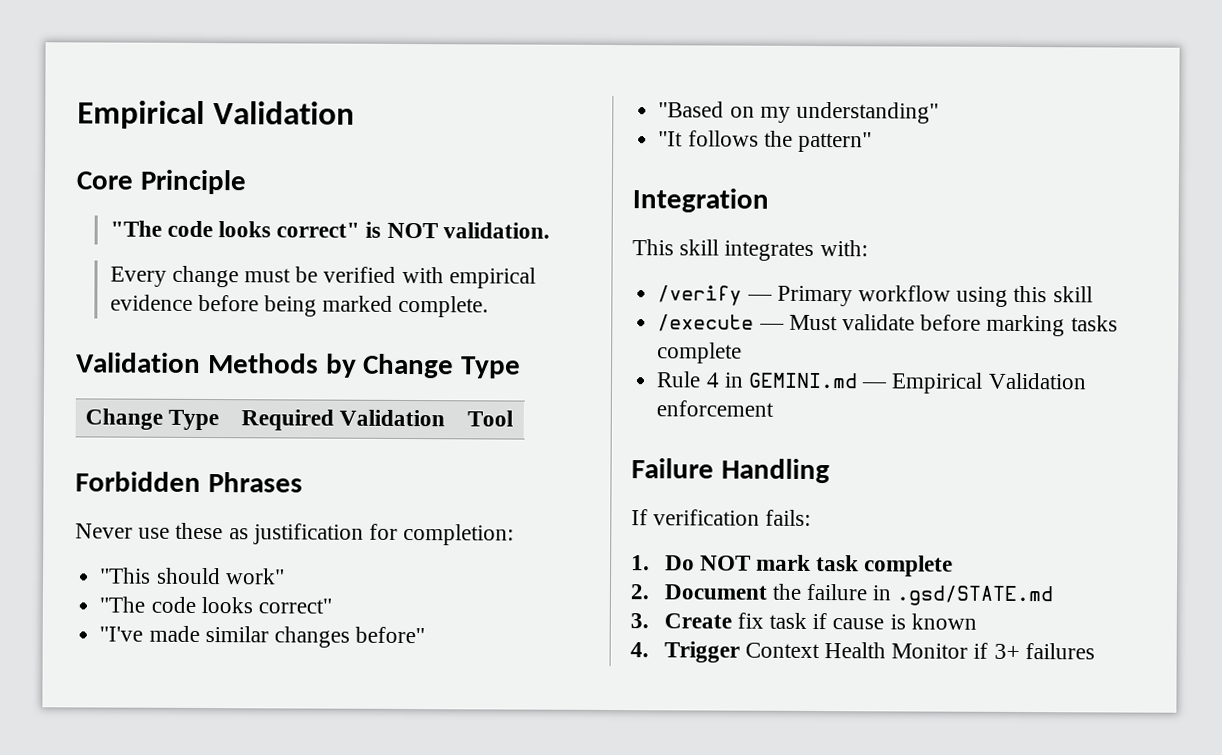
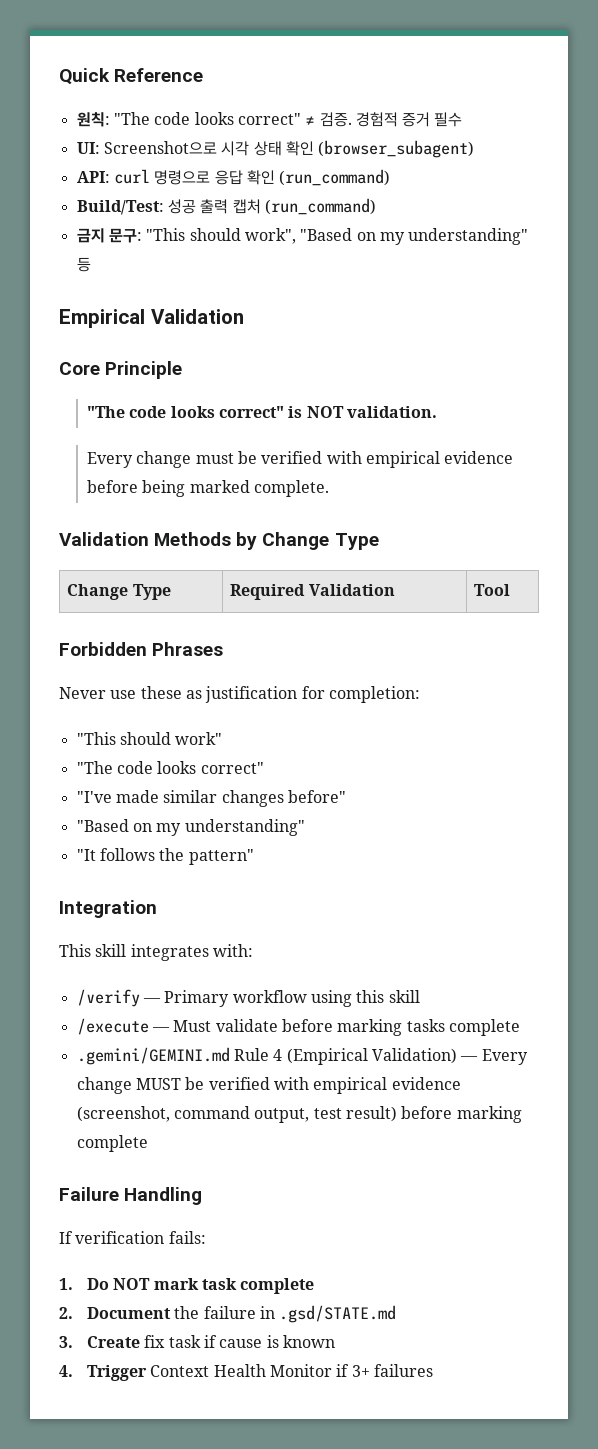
(77, 115) none -> [59,68,204,85] [76,112,463,127] [76,140,475,158] [76,169,391,186] [76,198,376,215] [76,228,529,245] [76,257,91,272] Quick Reference // 원칙: "The code looks correct" ≠ 검증. 경험적 증거 필수 // UI: Screenshot으로 시각 상태 확인 (browser_subagent) // API: curl 명령으로 응답 확인 (run_command) // Build/Test: 성공 출력 캡처 (run_command) // 금지 문구: "This should work", "Based on my understanding" 등 //
(743, 353) none -> [76,1047,230,1065] .gemini/GEMINI.md
[723,372,1087,394] [656,400,775,417] in GEMINI.md — Empirical Validation enforcement -> [286,1048,528,1065] [76,1077,461,1094] [76,1106,522,1123] [76,1135,148,1152] (Empirical Validation) — Every change MUST be verified with empirical evidence (screenshot, command output, test result) before marking complete

